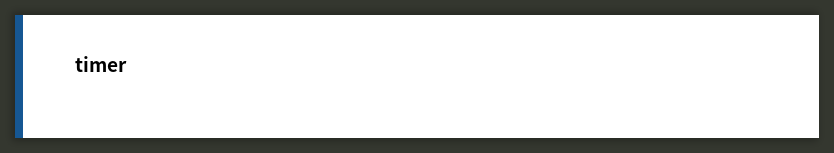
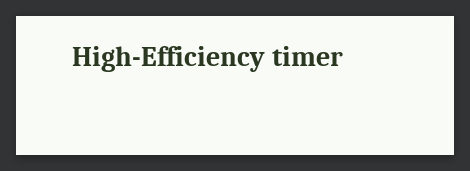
(75, 64) none -> [72,46,265,72] High-Efficiency

